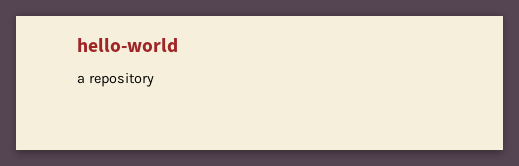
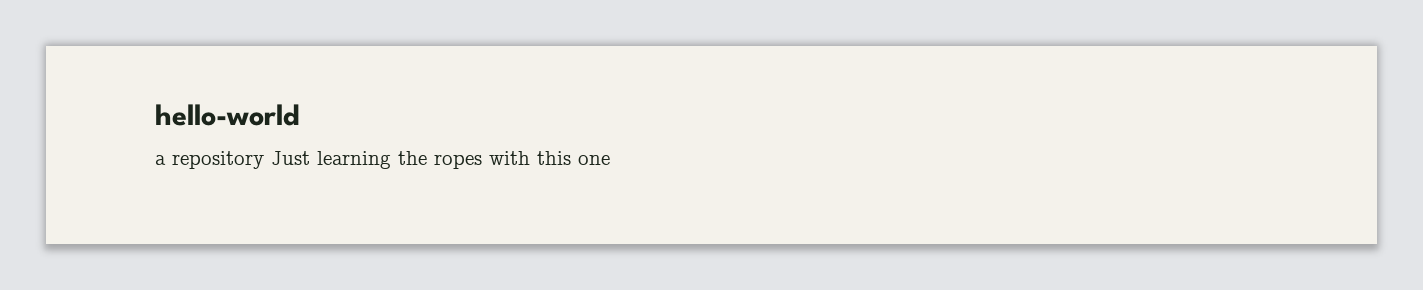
(154, 80) none -> [271,151,610,169] Just learning the ropes with this one

